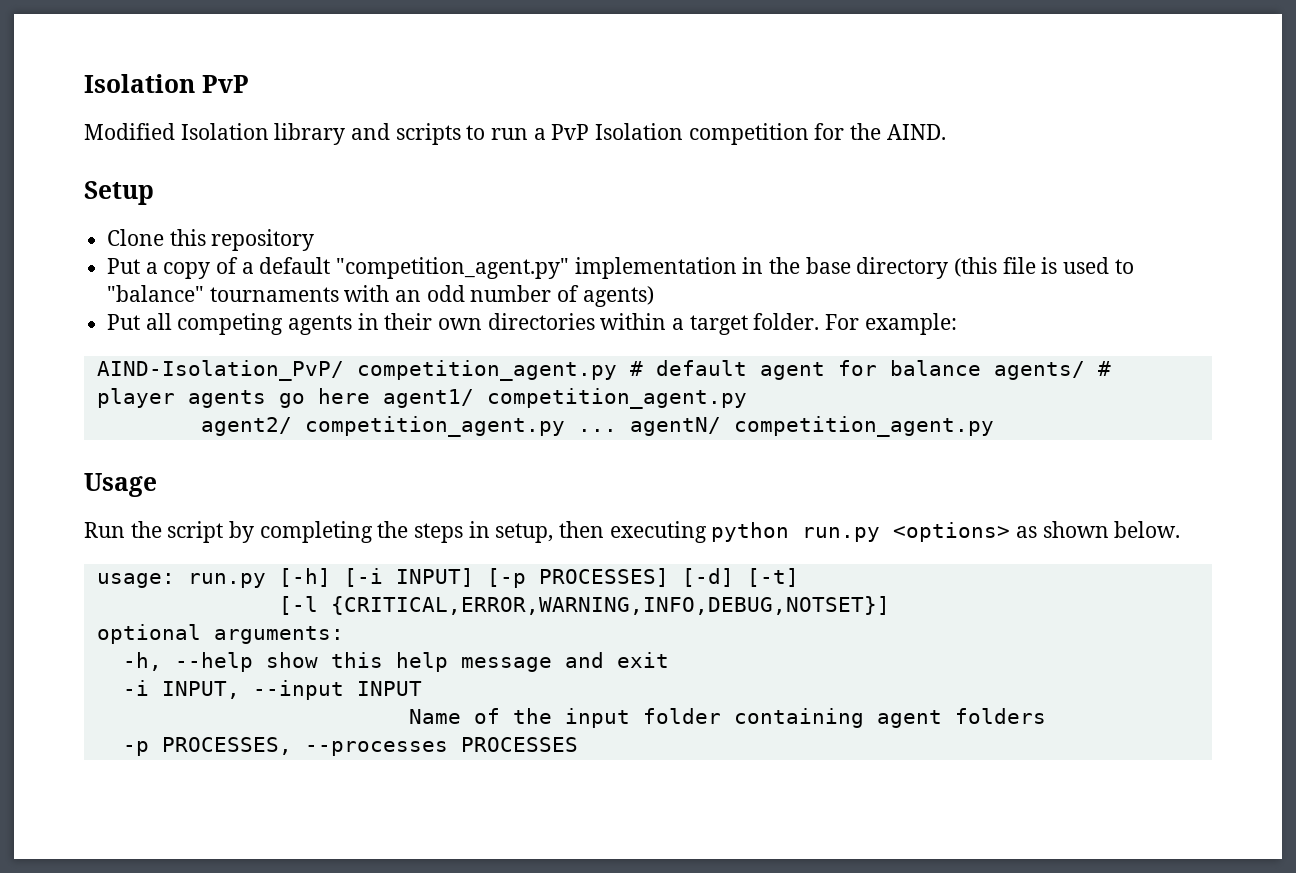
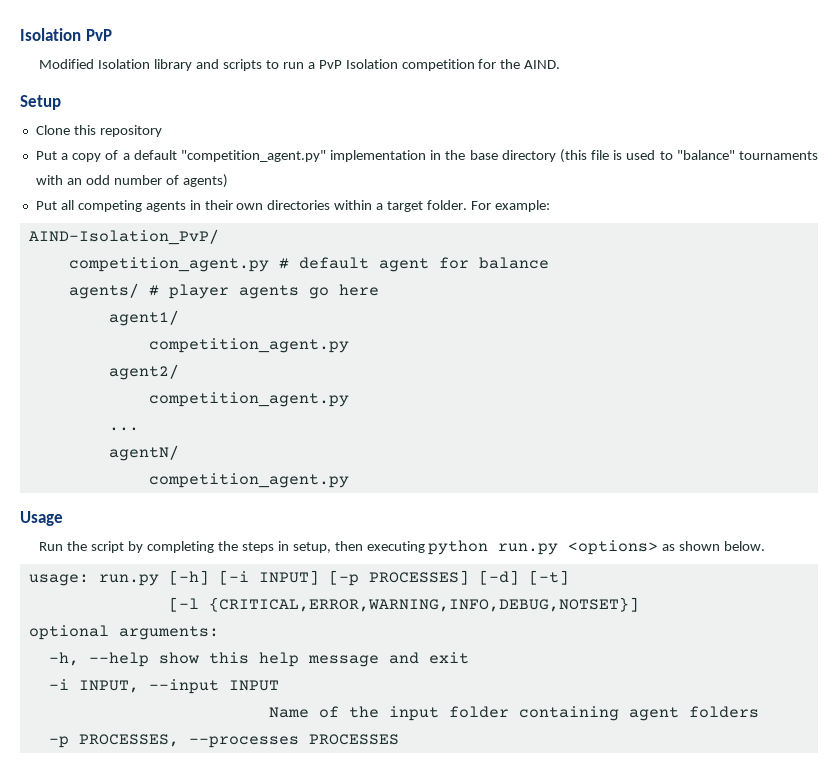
(344, 370) none -> (219, 237) //
(981, 368) none -> (549, 263) //
(370, 396) none -> (379, 290) //
(474, 398) none -> (179, 318) //
[304,416,565,437] competition_agent.py -> [148,392,349,407] // competition_agent.py //
(617, 430) none -> (139, 429) //
(721, 426) none -> (179, 453) //

